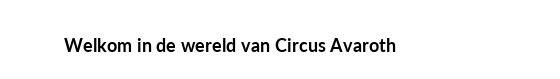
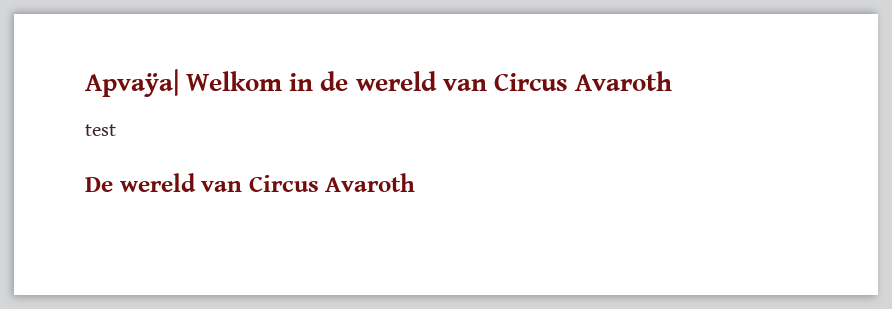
(64, 45) none -> [85,69,179,97] Apvaÿa|
(397, 45) none -> [85,124,116,136] [85,173,416,192] // test // De wereld van Circus Avaroth

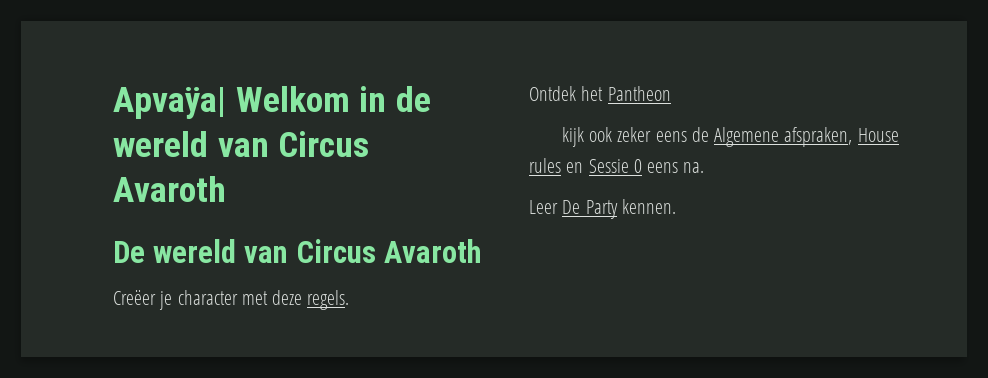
[85,124,116,136] // test -> (226, 189) none
(416, 182) none -> [113,290,350,310] [529,86,671,101] [561,127,899,147] [529,158,705,173] [529,199,676,219] // Creëer je character met deze regels. // Ontdek het Pantheon // kijk ook zeker eens de Algemene afspraken, House rules en Sessie 0 eens na. // Leer De Party kennen.

